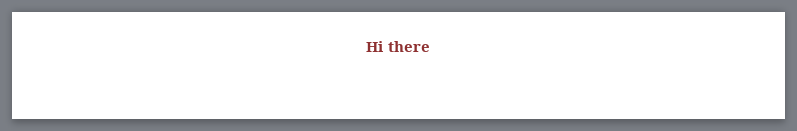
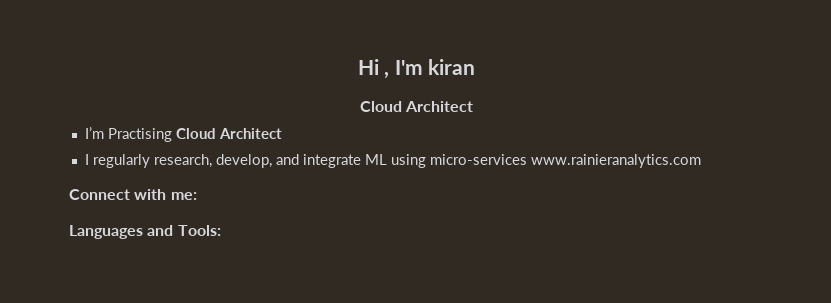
[387,41,430,52] there -> [384,59,476,79] [359,101,474,112] [84,127,282,142] [84,154,701,168] [69,189,197,200] [69,225,221,239] , I'm kiran // Cloud Architect // I’m Practising Cloud Architect // I regularly research, develop, and integrate ML using micro-services www.rainieranalytics.com // Connect with me: // Languages and Tools:

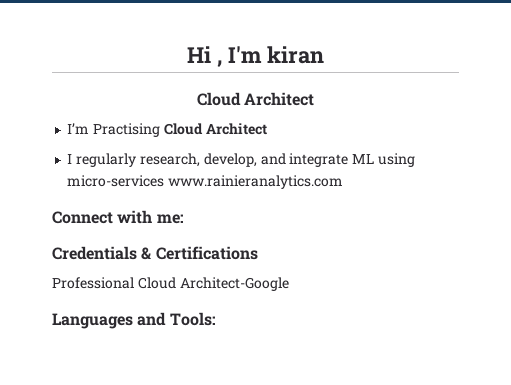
(197, 196) none -> [52,246,258,260] [52,277,289,291] // Credentials & Certifications // Professional Cloud Architect-Google

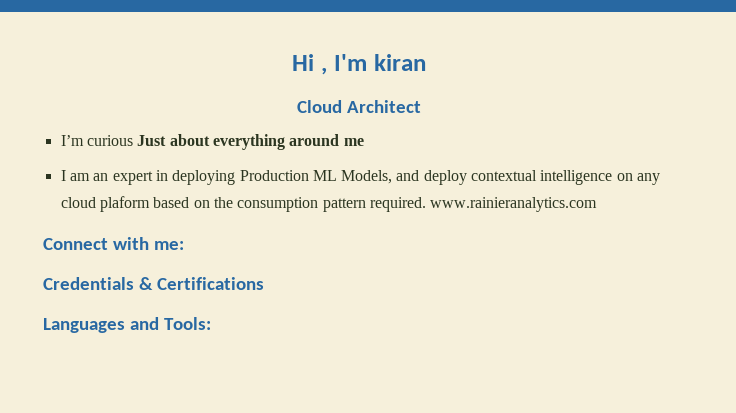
[93,123,267,137] [67,153,415,167] [67,175,165,187] Practising Cloud Architect // I regularly research, develop, and integrate ML using micro-services -> [86,134,364,150] [60,170,661,185] [60,196,426,212] curious Just about everything around me // I am an expert in deploying Production ML Models, and deploy contextual intelligence on any cloud plaform based on the consumption pattern required.
[52,277,289,291] // Professional Cloud Architect-Google -> (264, 283) none

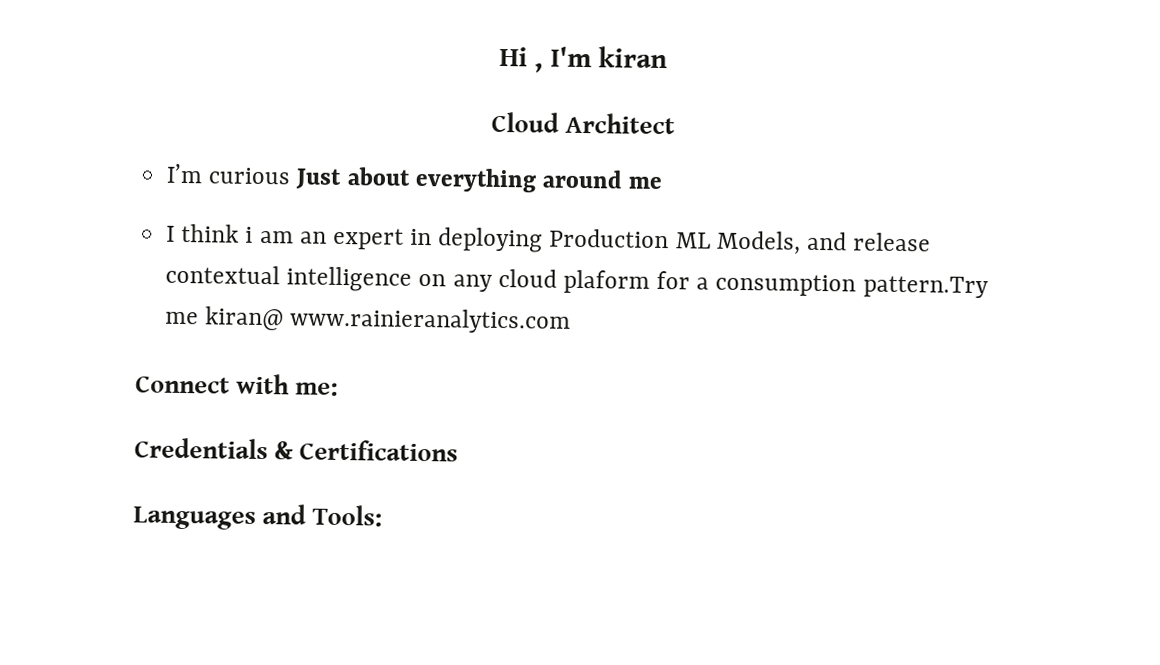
(66, 175) none -> [181,223,254,243] think i
[423,170,467,185] deploy -> [853,232,932,252] release
[153,197,426,212] based on the consumption pattern required. -> [656,270,989,299] [165,306,285,331] for a consumption pattern.Try me kiran@

